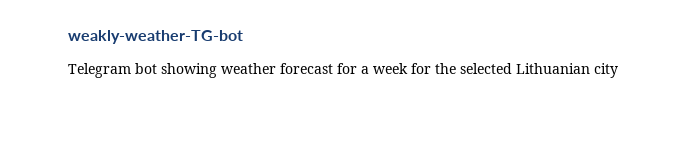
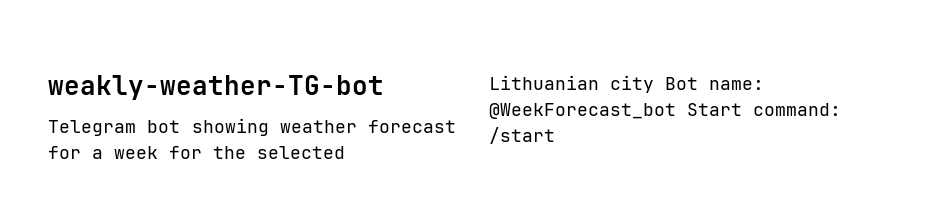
(618, 70) none -> [665,77,764,90] [489,103,841,119] [489,127,555,144] Bot name: @WeekForecast_bot Start command: /start

